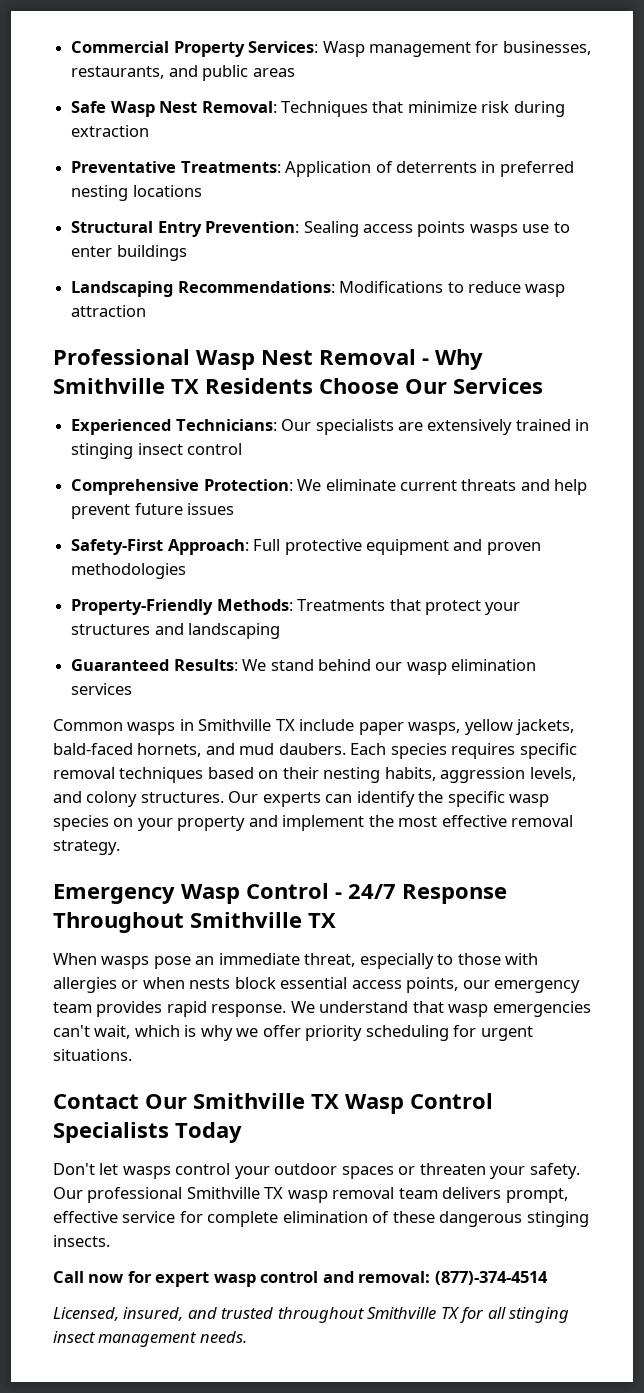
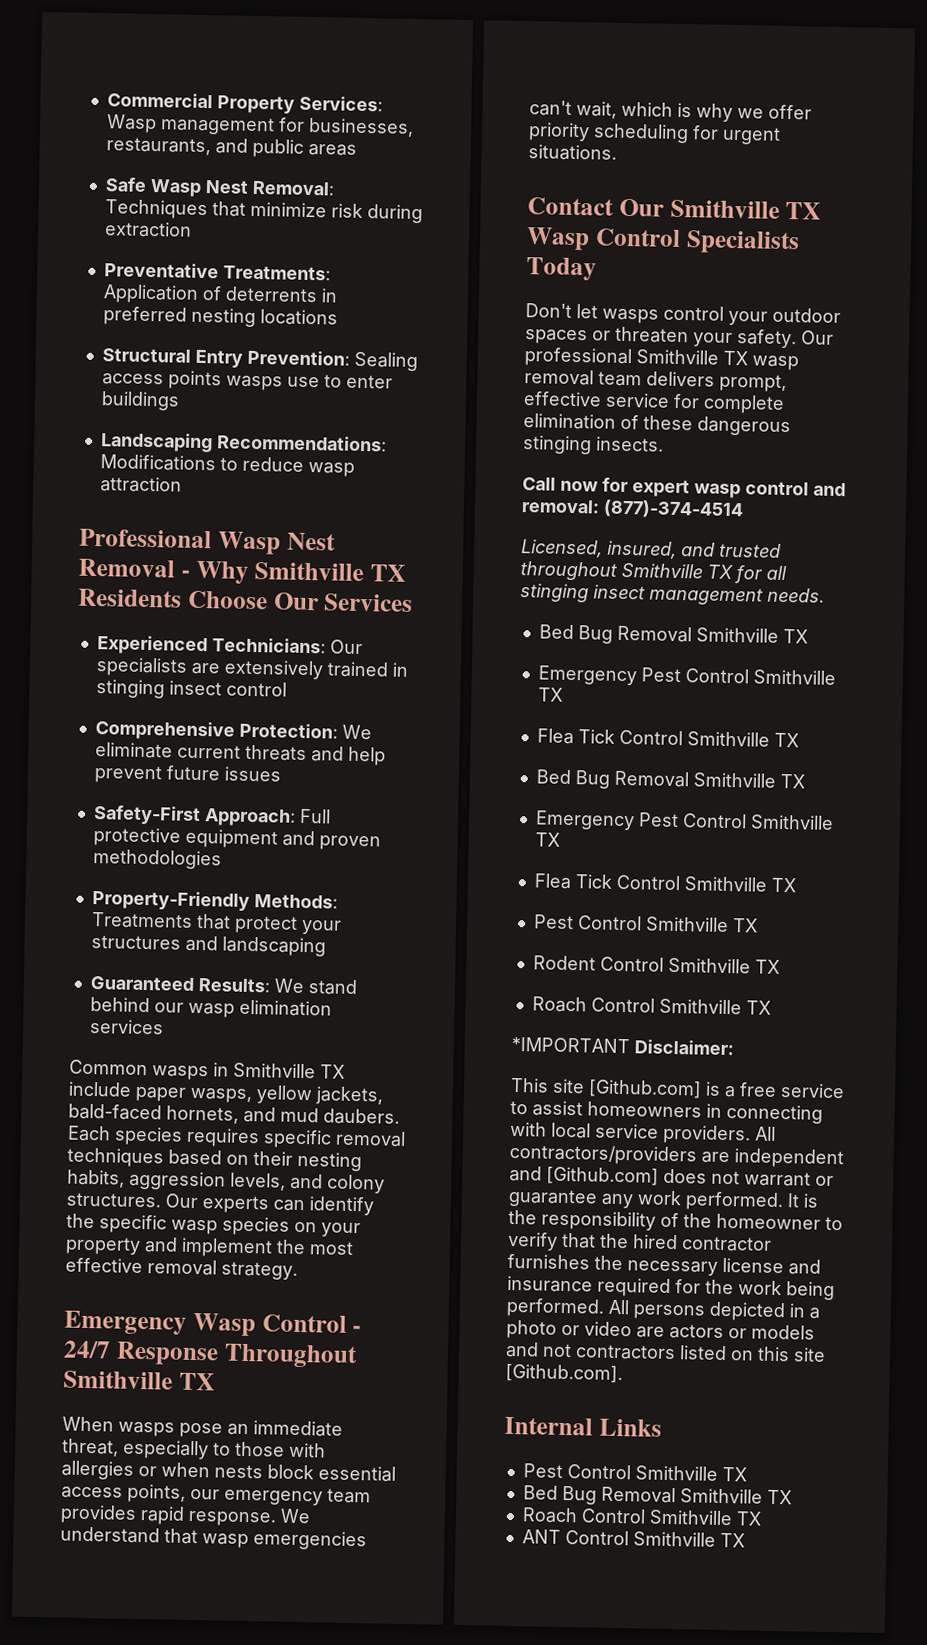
(247, 1337) none -> [538,624,808,644] [537,665,836,686] [537,687,563,702] [536,728,799,748] [535,769,805,789] [534,810,834,831] [534,832,560,847] [533,873,797,893] [533,914,758,933] [532,955,780,974] [531,996,771,1015] [511,1036,734,1056] [510,1077,845,1099] [510,1100,823,1124] [510,1121,776,1145] [509,1143,844,1169] [509,1165,834,1187] [508,1188,819,1212] [508,1209,843,1231] [507,1231,772,1252] [507,1253,821,1276] [507,1275,835,1301] [506,1297,820,1322] [506,1319,815,1340] [505,1341,826,1362] [505,1363,623,1384] [504,1416,662,1437] [522,1463,747,1482] [522,1485,792,1505] [521,1507,762,1526] [521,1529,745,1548] // Bed Bug Removal Smithville TX // Emergency Pest Control Smithville TX // Flea Tick Control Smithville TX // Bed Bug Removal Smithville TX // Emergency Pest Control Smithville TX // Flea Tick Control Smithville TX // Pest Control Smithville TX // Rodent Control Smithville TX // Roach Control Smithville TX // *IMPORTANT Disclaimer: // This site [Github.com] is a free service to assist homeowners in connecting with local service providers. All contractors/providers are independent and [Github.com] does not warrant or guarantee any work performed. It is the responsibility of the homeowner to verify that the hired contractor furnishes the necessary license and insurance required for the work being performed. All persons depicted in a photo or video are actors or models and not contractors listed on this site [Github.com]. // Internal Links // Pest Control Smithville TX // Bed Bug Removal Smithville TX // Roach Control Smithville TX // ANT Control Smithville TX

